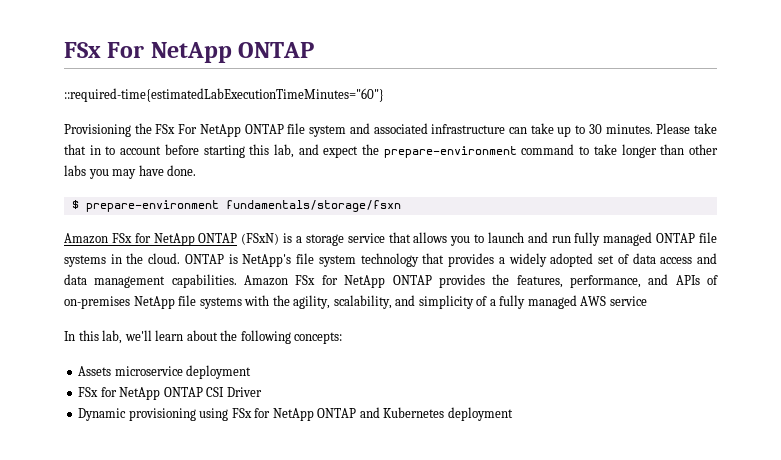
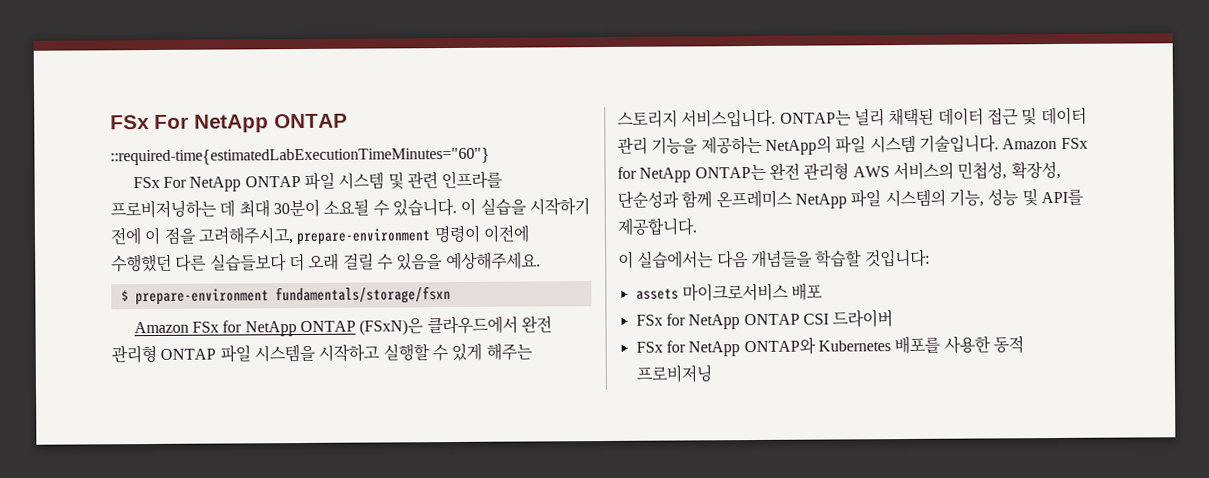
[64,123,717,137] [64,144,719,158] [64,165,197,179] Provisioning the FSx For NetApp ONTAP file system and associated infrastructure can take up to 30 minutes. Please take that in to account before starting this lab, and expect the prepare-environment command to take longer than other labs you may have done. -> [132,170,504,192] [110,197,590,219] [110,224,530,246] [111,251,541,273] FSx For NetApp ONTAP 파일 시스템 및 관련 인프라를 프로비저닝하는 데 최대 30분이 소요될 수 있습니다. 이 실습을 시작하기 전에 이 점을 고려해주시고, prepare-environment 명령이 이전에 수행했던 다른 실습들보다 더 오래 걸릴 수 있음을 예상해주세요.
[241,232,718,246] [64,253,717,267] [64,274,718,288] [64,295,647,309] [64,330,343,344] [78,365,252,379] (FSxN) is a storage service that allows you to launch and run fully managed ONTAP file systems in the cloud. ONTAP is NetApp's file system technology that provides a widely adopted set of data access and data management capabilities. Amazon FSx for NetApp ONTAP provides the features, performance, and APIs of on-premises NetApp file systems with the agility, scalability, and simplicity of a fully managed AWS service // In this lab, we'll learn about the following concepts: // Assets microservice deployment -> [359,315,553,336] [111,342,533,364] [617,106,1087,128] [617,134,1088,155] [617,160,1061,183] [617,188,1084,209] [617,217,697,236] [618,248,930,269] [635,282,824,302] (FSxN)은 클라우드에서 완전 관리형 ONTAP 파일 시스템을 시작하고 실행할 수 있게 해주는 스토리지 서비스입니다. ONTAP는 널리 채택된 데이터 접근 및 데이터 관리 기능을 제공하는 NetApp의 파일 시스템 기술입니다. Amazon FSx for NetApp ONTAP는 완전 관리형 AWS 서비스의 민첩성, 확장성, 단순성과 함께 온프레미스 NetApp 파일 시스템의 기능, 성능 및 API를 제공합니다. // 이 실습에서는 다음 개념들을 학습할 것입니다: // assets 마이크로서비스 배포
[226,387,262,397] [78,407,513,421] Driver // Dynamic provisioning using FSx for NetApp ONTAP and Kubernetes deployment -> [832,309,894,328] [635,335,1024,357] [635,364,712,383] 드라이버 // FSx for NetApp ONTAP와 Kubernetes 배포를 사용한 동적 프로비저닝

